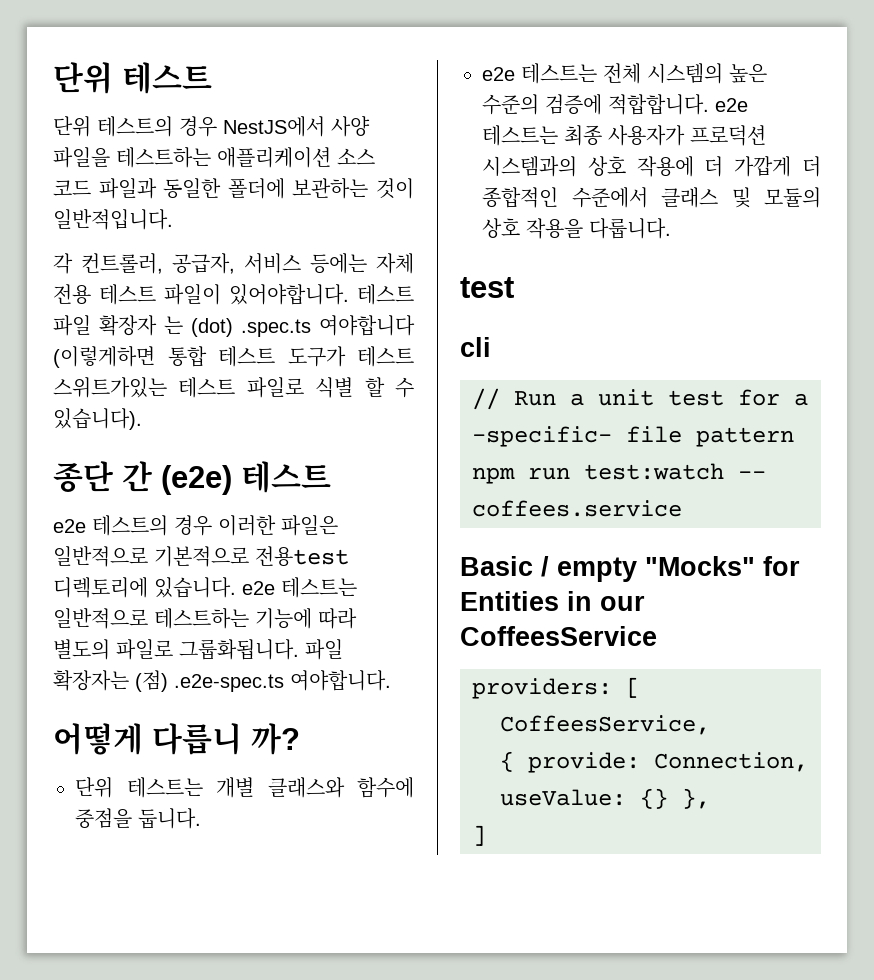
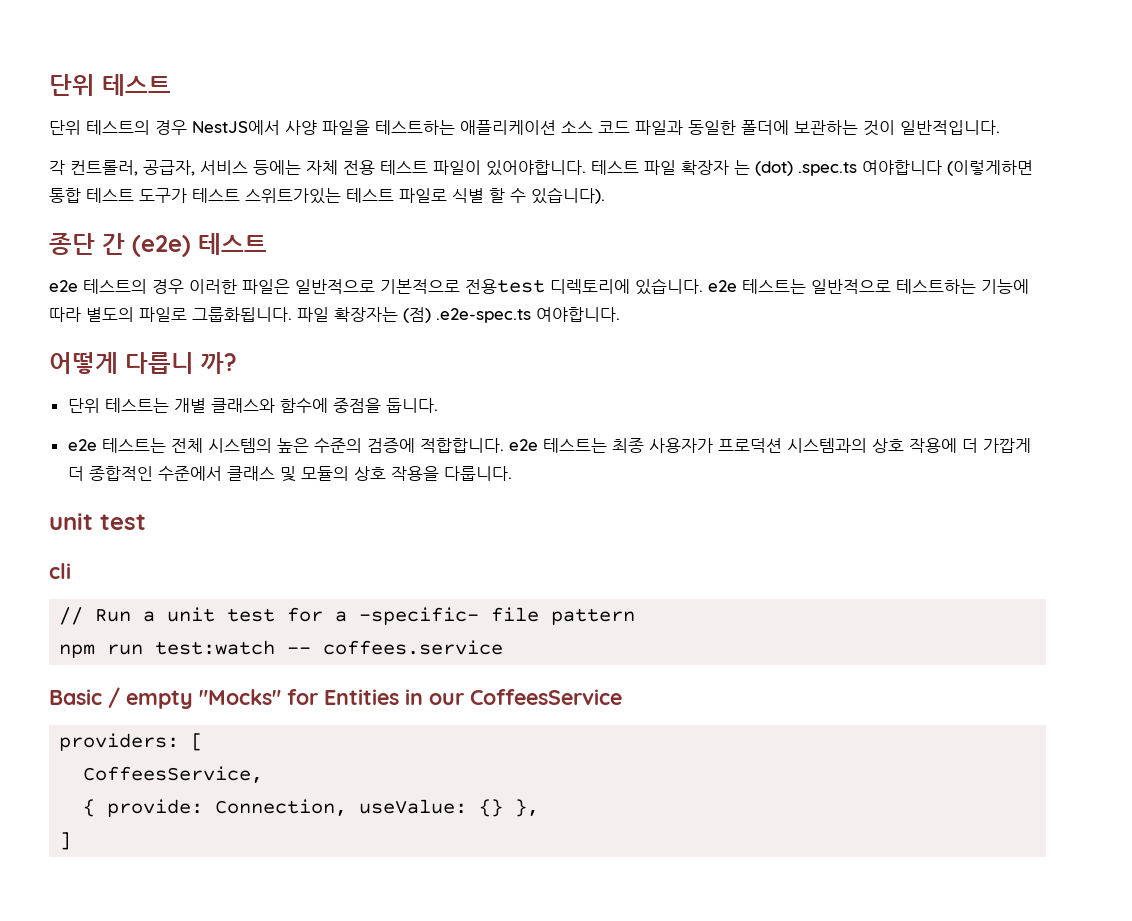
(671, 228) none -> [49,513,93,530] unit

